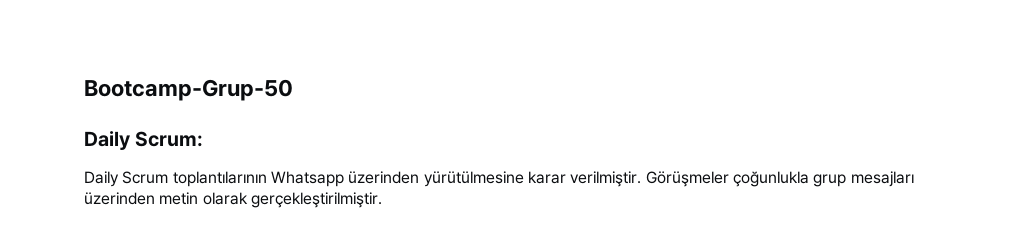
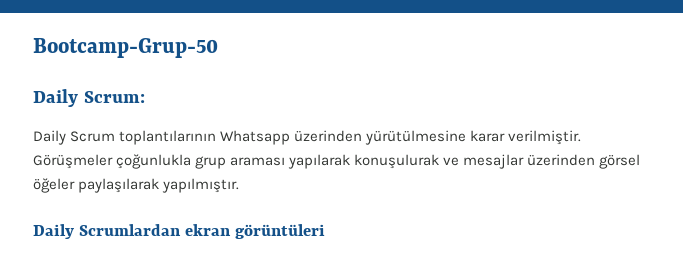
[850,171,914,187] [84,192,382,208] mesajları üzerinden metin olarak gerçekleştirilmiştir. -> [230,154,641,169] [33,178,240,193] [33,224,325,239] araması yapılarak konuşulurak ve mesajlar üzerinden görsel öğeler paylaşılarak yapılmıştır. // Daily Scrumlardan ekran görüntüleri

